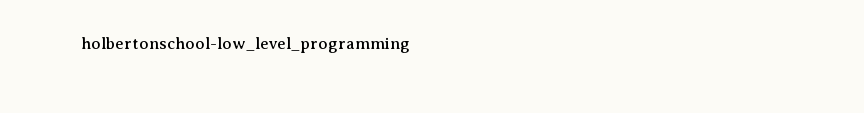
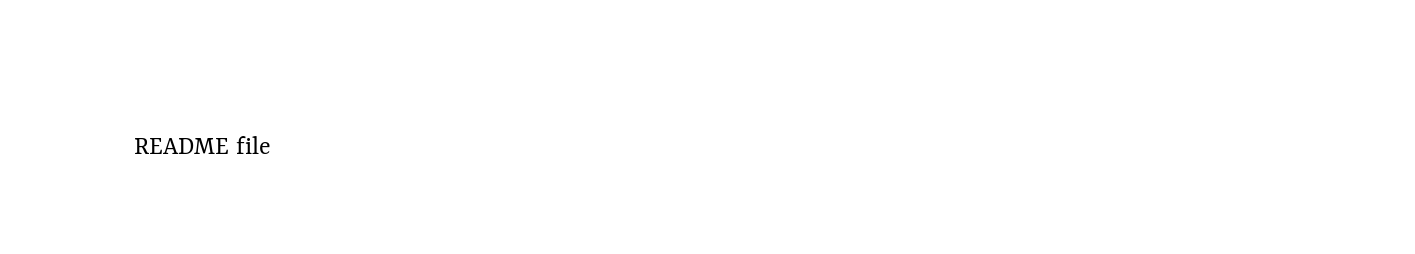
[81,37,410,53] holbertonschool-low_level_programming -> [134,136,272,154] README file

